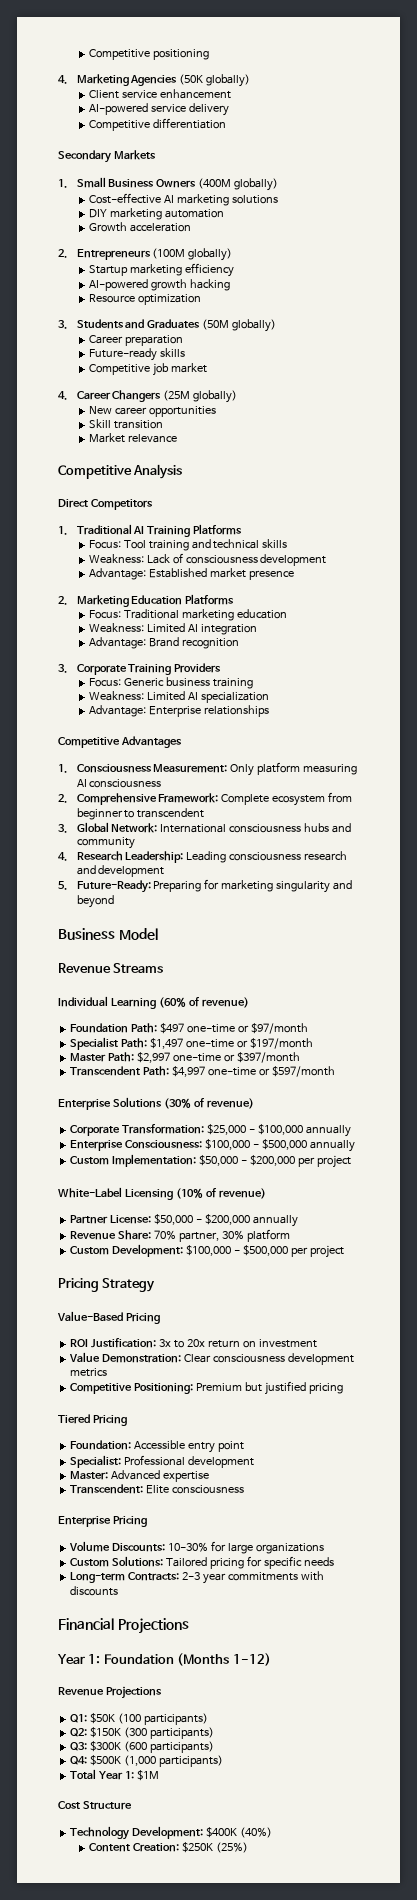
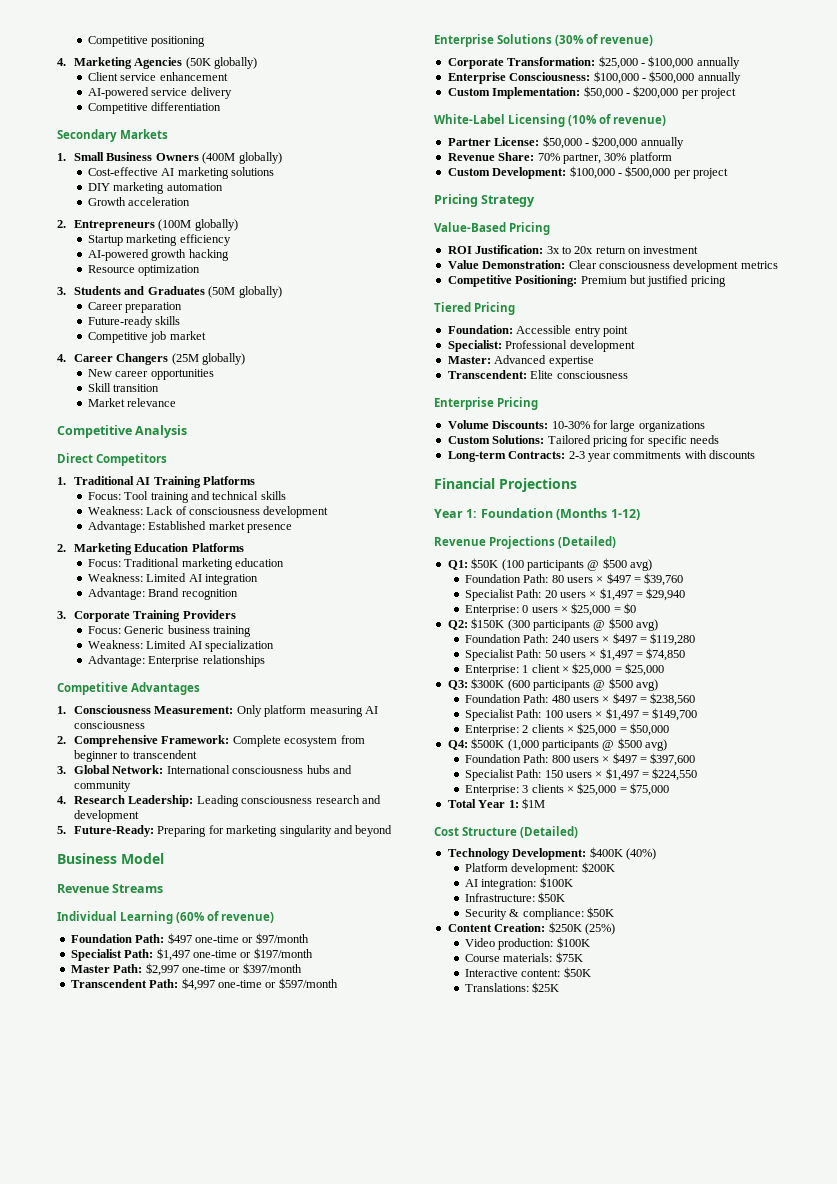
(162, 1692) none -> [558,536,617,548] (Detailed)
[144,1713,209,1725] [70,1727,215,1739] [70,1741,215,1753] [70,1755,224,1767] participants) // Q2: $150K (300 participants) // Q3: $300K (600 participants) // Q4: $500K (1,000 participants) -> [526,558,652,571] [464,573,684,586] [464,588,686,601] [464,603,637,616] [447,618,658,631] [464,633,696,646] [464,648,686,661] [464,663,665,676] [447,678,658,691] [464,693,696,706] [464,708,698,721] [464,723,670,736] [447,738,667,751] [464,753,696,766] [464,768,698,781] [464,783,670,796] participants @ $500 avg) // Foundation Path: 80 users × $497 = $39,760 // Specialist Path: 20 users × $1,497 = $29,940 // Enterprise: 0 users × $25,000 = $0 // Q2: $150K (300 participants @ $500 avg) // Foundation Path: 240 users × $497 = $119,280 // Specialist Path: 50 users × $1,497 = $74,850 // Enterprise: 1 client × $25,000 = $25,000 // Q3: $300K (600 participants @ $500 avg) // Foundation Path: 480 users × $497 = $238,560 // Specialist Path: 100 users × $1,497 = $149,700 // Enterprise: 2 clients × $25,000 = $50,000 // Q4: $500K (1,000 participants @ $500 avg) // Foundation Path: 800 users × $497 = $397,600 // Specialist Path: 150 users × $1,497 = $224,550 // Enterprise: 3 clients × $25,000 = $75,000
(132, 1805) none -> [520,826,579,838] (Detailed)
[88,1842,248,1853] Content Creation: $250K (25%) -> [464,862,615,875] [464,877,573,890] [464,892,566,903] [464,907,614,920] [447,922,615,935] [464,937,590,950] [464,952,583,963] [464,967,591,978] [464,982,560,993] Platform development: $200K // AI integration: $100K // Infrastructure: $50K // Security & compliance: $50K // Content Creation: $250K (25%) // Video production: $100K // Course materials: $75K // Interactive content: $50K // Translations: $25K

